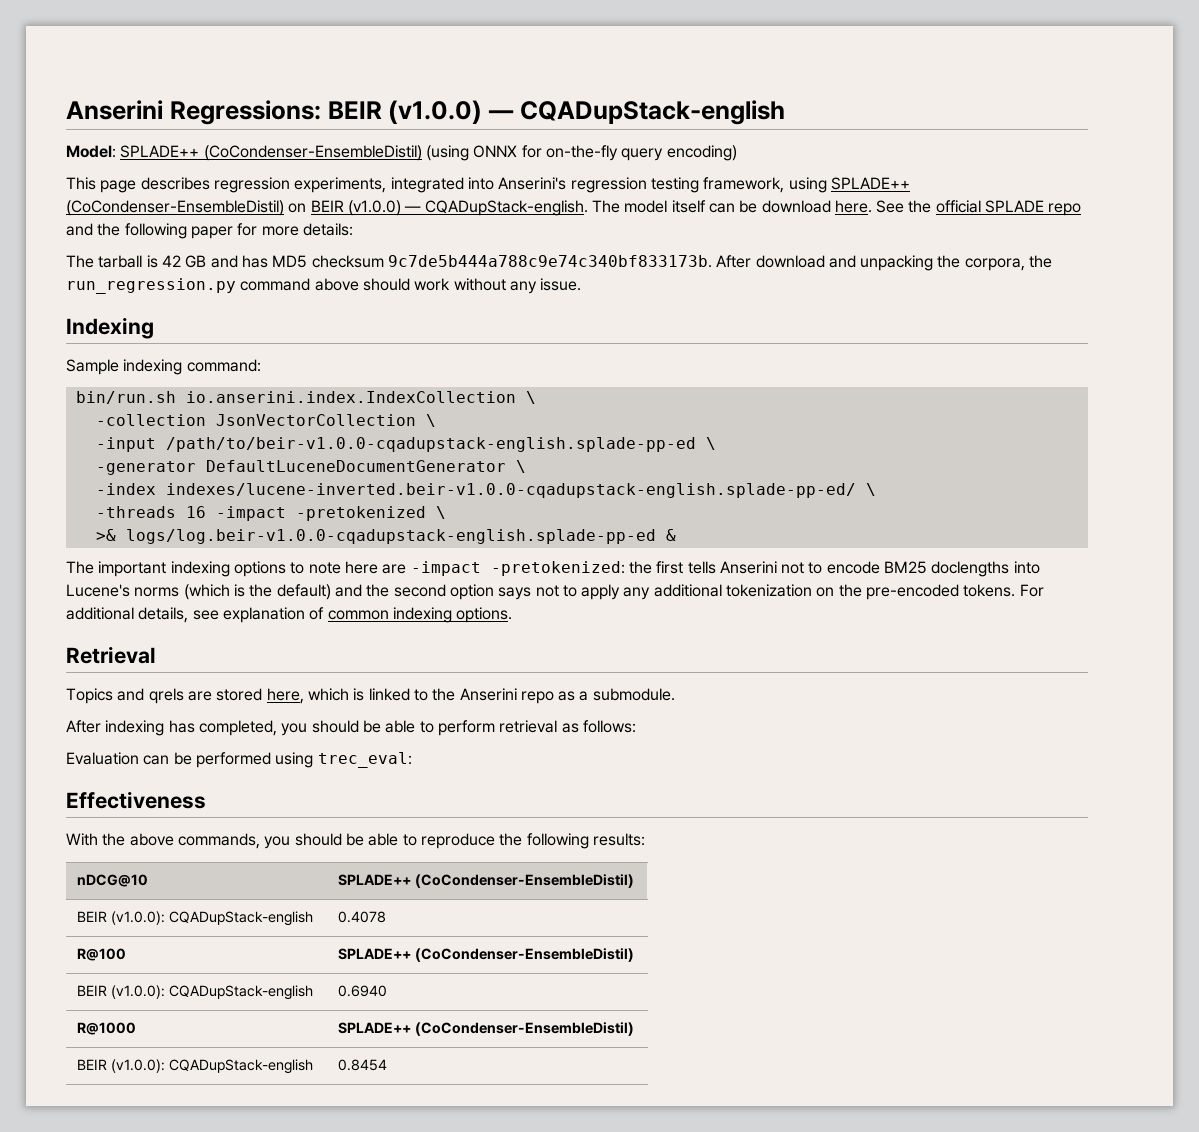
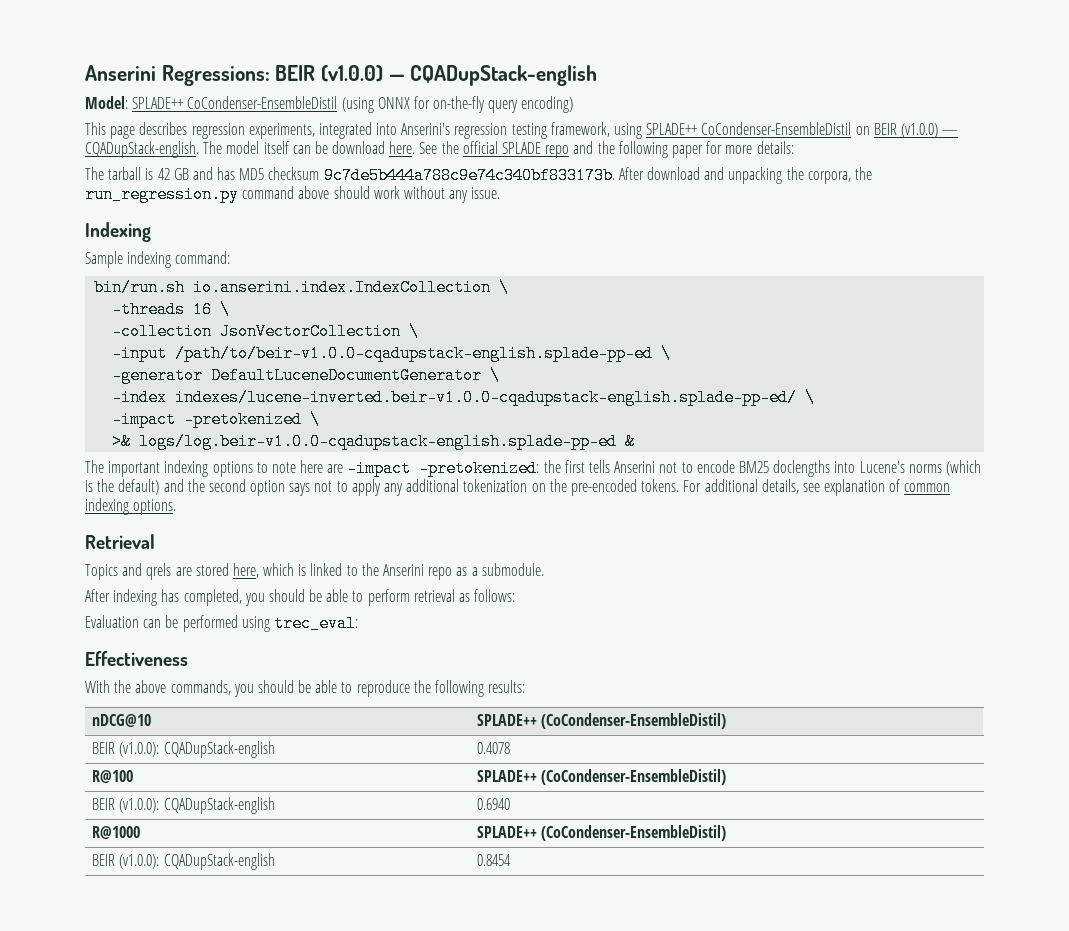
[203,145,422,161] (CoCondenser-EnsembleDistil) -> [187,96,338,109] CoCondenser-EnsembleDistil
[66,200,284,216] (CoCondenser-EnsembleDistil) -> [701,122,852,135] CoCondenser-EnsembleDistil
(536, 397) none -> [112,301,231,318] // -threads 16 \
[95,506,206,518] -threads 16 -> (816, 397) none

